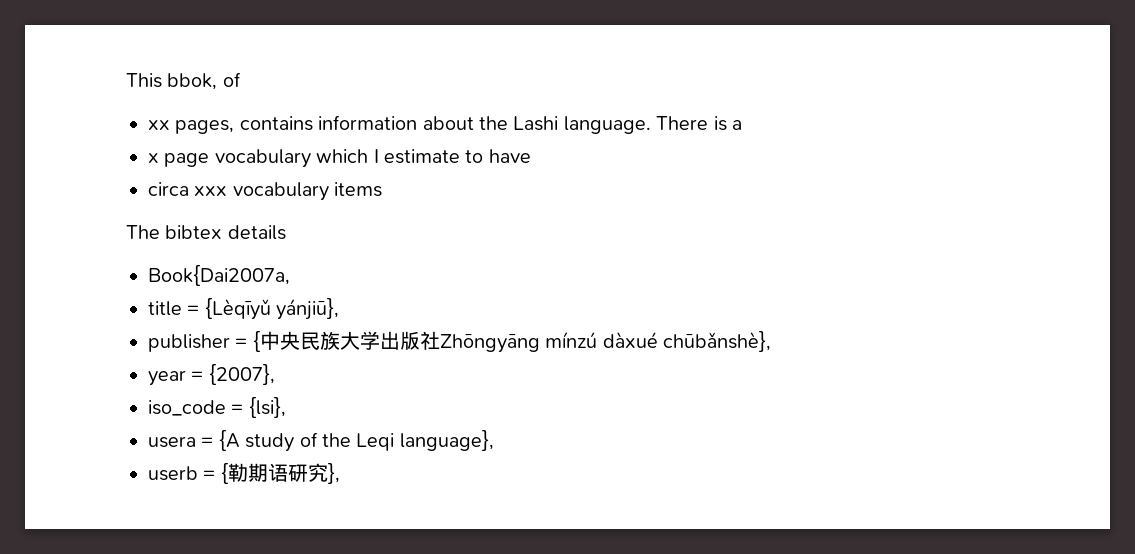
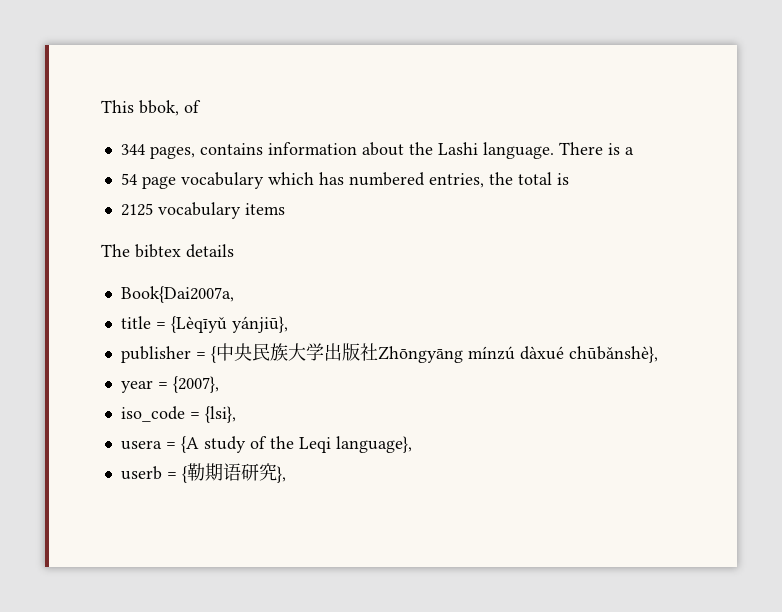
[148,120,170,130] xx -> [120,144,145,155] 344
[148,153,159,163] x -> [120,173,137,185] 54
[373,149,531,164] [148,182,228,196] I estimate to have // circa xxx -> [318,172,569,188] [120,203,153,216] has numbered entries, the total is // 2125

